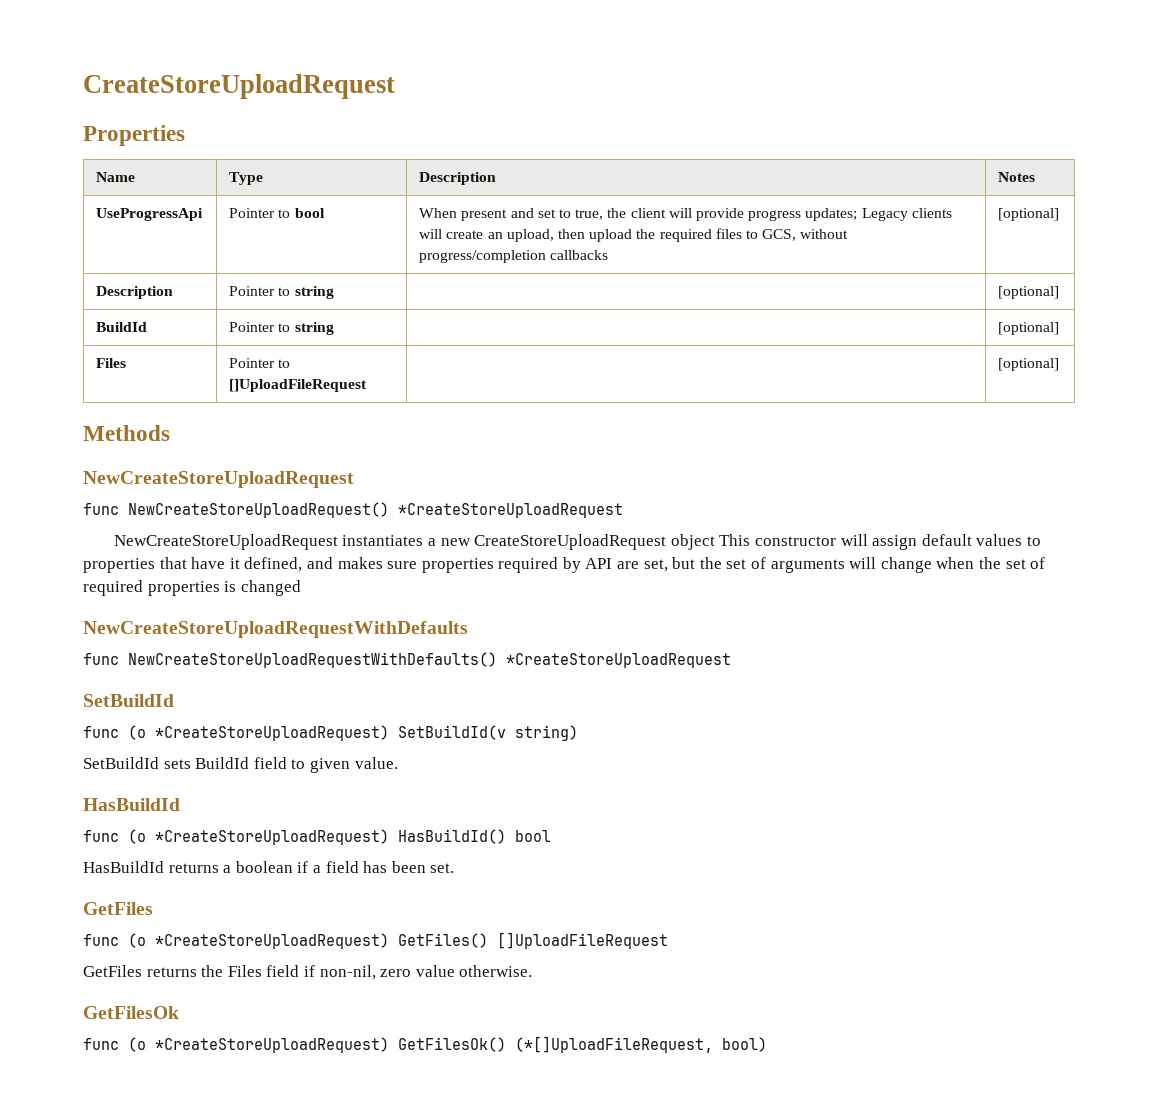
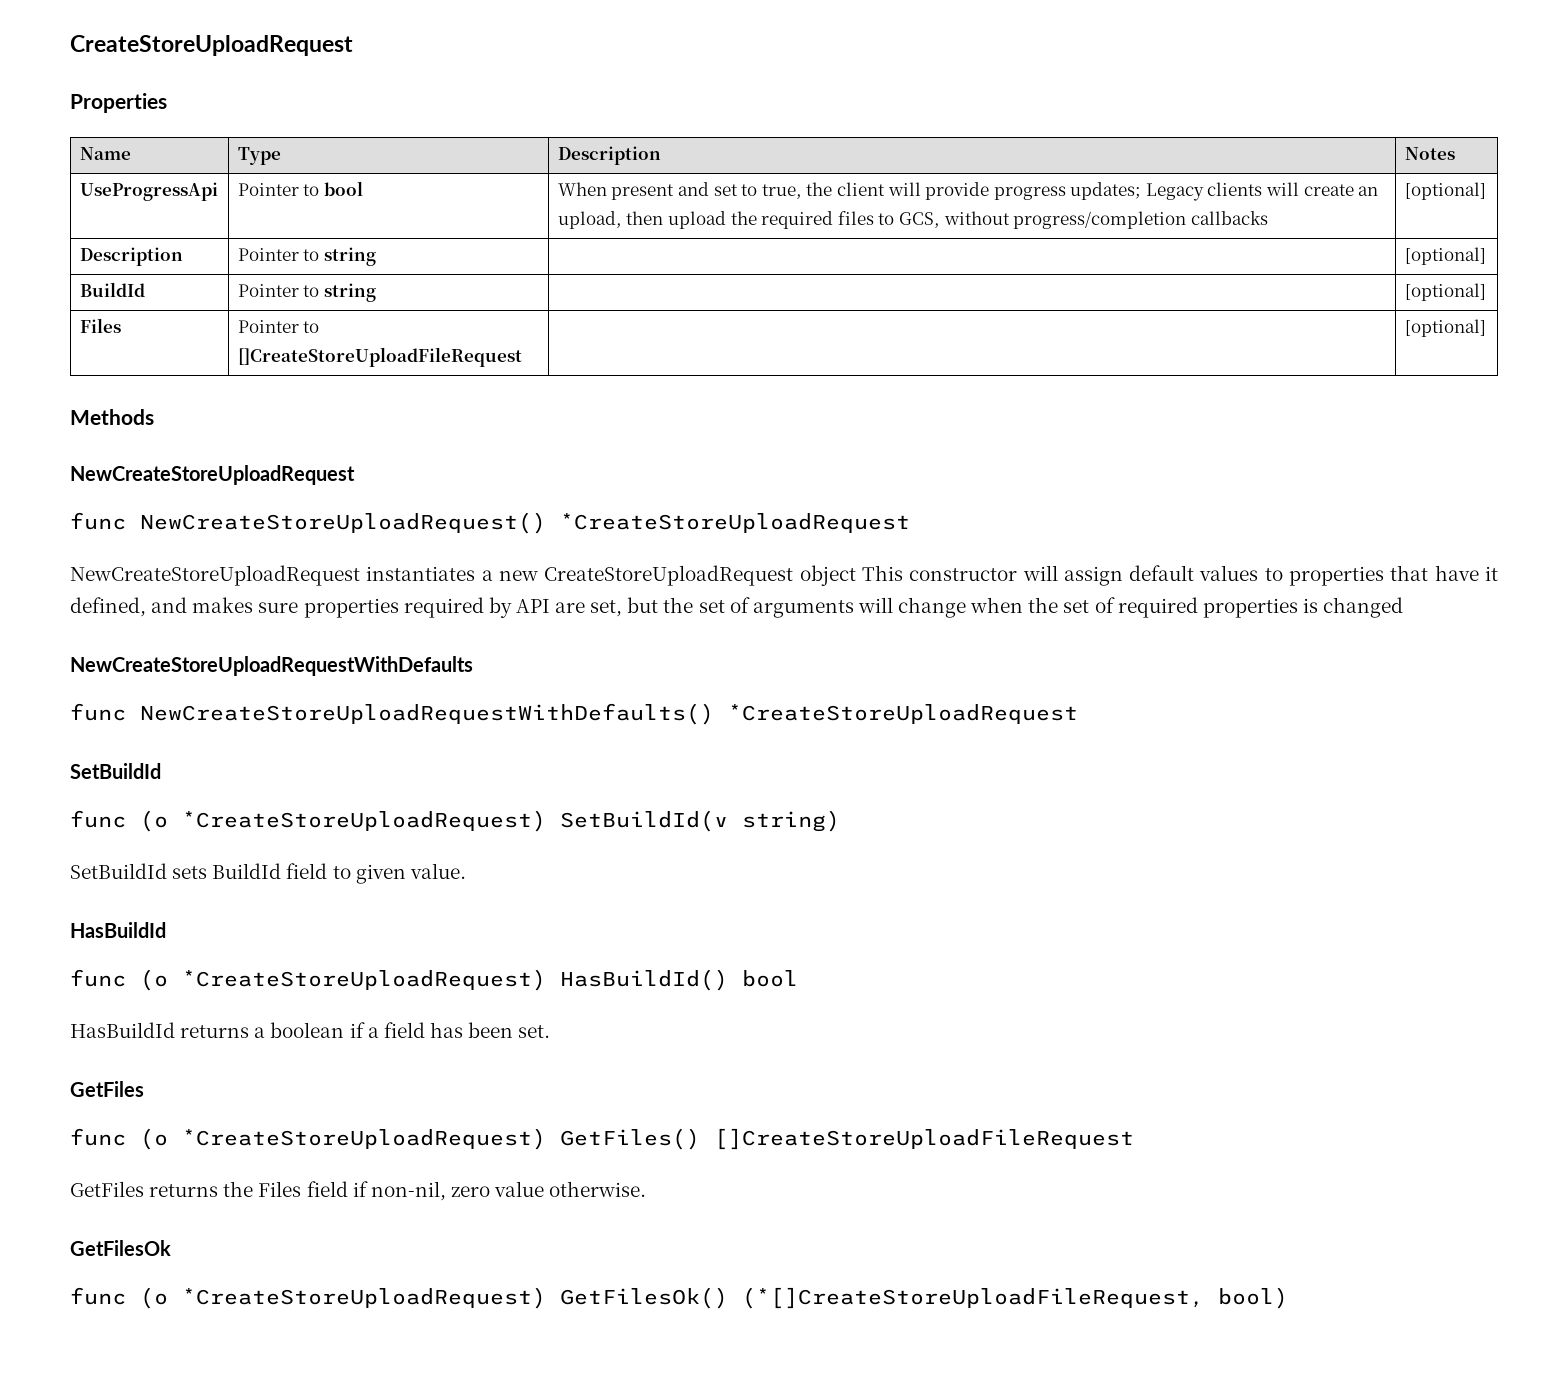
[229,379,368,392] []UploadFileRequest -> [237,347,522,367] []CreateStoreUploadFileRequest
[497,932,668,949] []UploadFileRequest -> [714,1128,1134,1150] []CreateStoreUploadFileRequest
[515,1036,713,1053] (*[]UploadFileRequest, -> [742,1287,1204,1309] (*[]CreateStoreUploadFileRequest,

